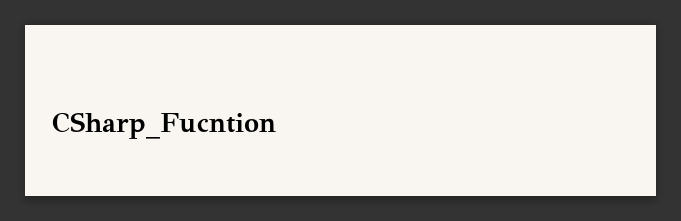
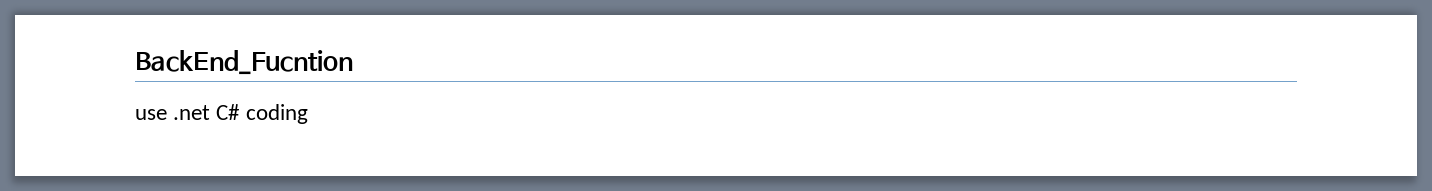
[52,112,276,139] CSharp_Fucntion -> [135,50,353,75] [135,104,308,124] BackEnd_Fucntion // use .net C# coding

